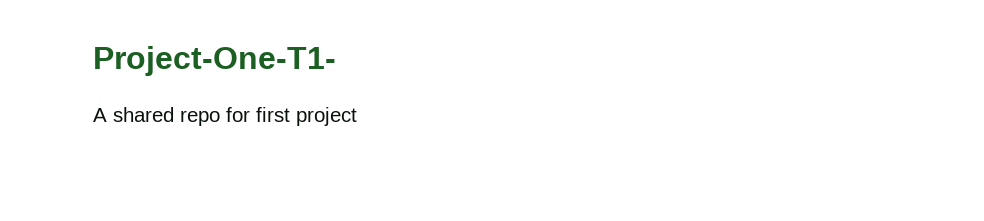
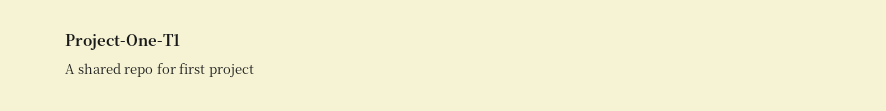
[93,46,336,76] Project-One-T1- -> [65,34,180,50] Project-One-T1

